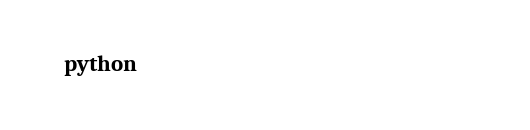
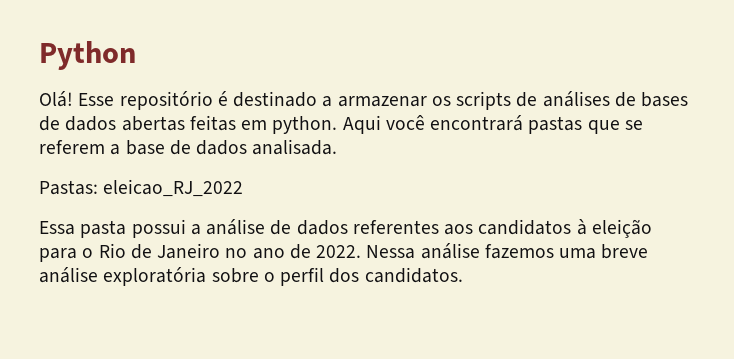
[64,55,137,76] python -> [39,41,136,70] [39,91,689,110] [39,115,643,134] [39,139,338,155] [39,179,244,197] [39,219,652,238] [39,243,649,262] [39,267,463,286] Python // Olá! Esse repositório é destinado a armazenar os scripts de análises de bases de dados abertas feitas em python. Aqui você encontrará pastas que se referem a base de dados analisada. // Pastas: eleicao_RJ_2022 // Essa pasta possui a análise de dados referentes aos candidatos à eleição para o Rio de Janeiro no ano de 2022. Nessa análise fazemos uma breve análise exploratória sobre o perfil dos candidatos.

